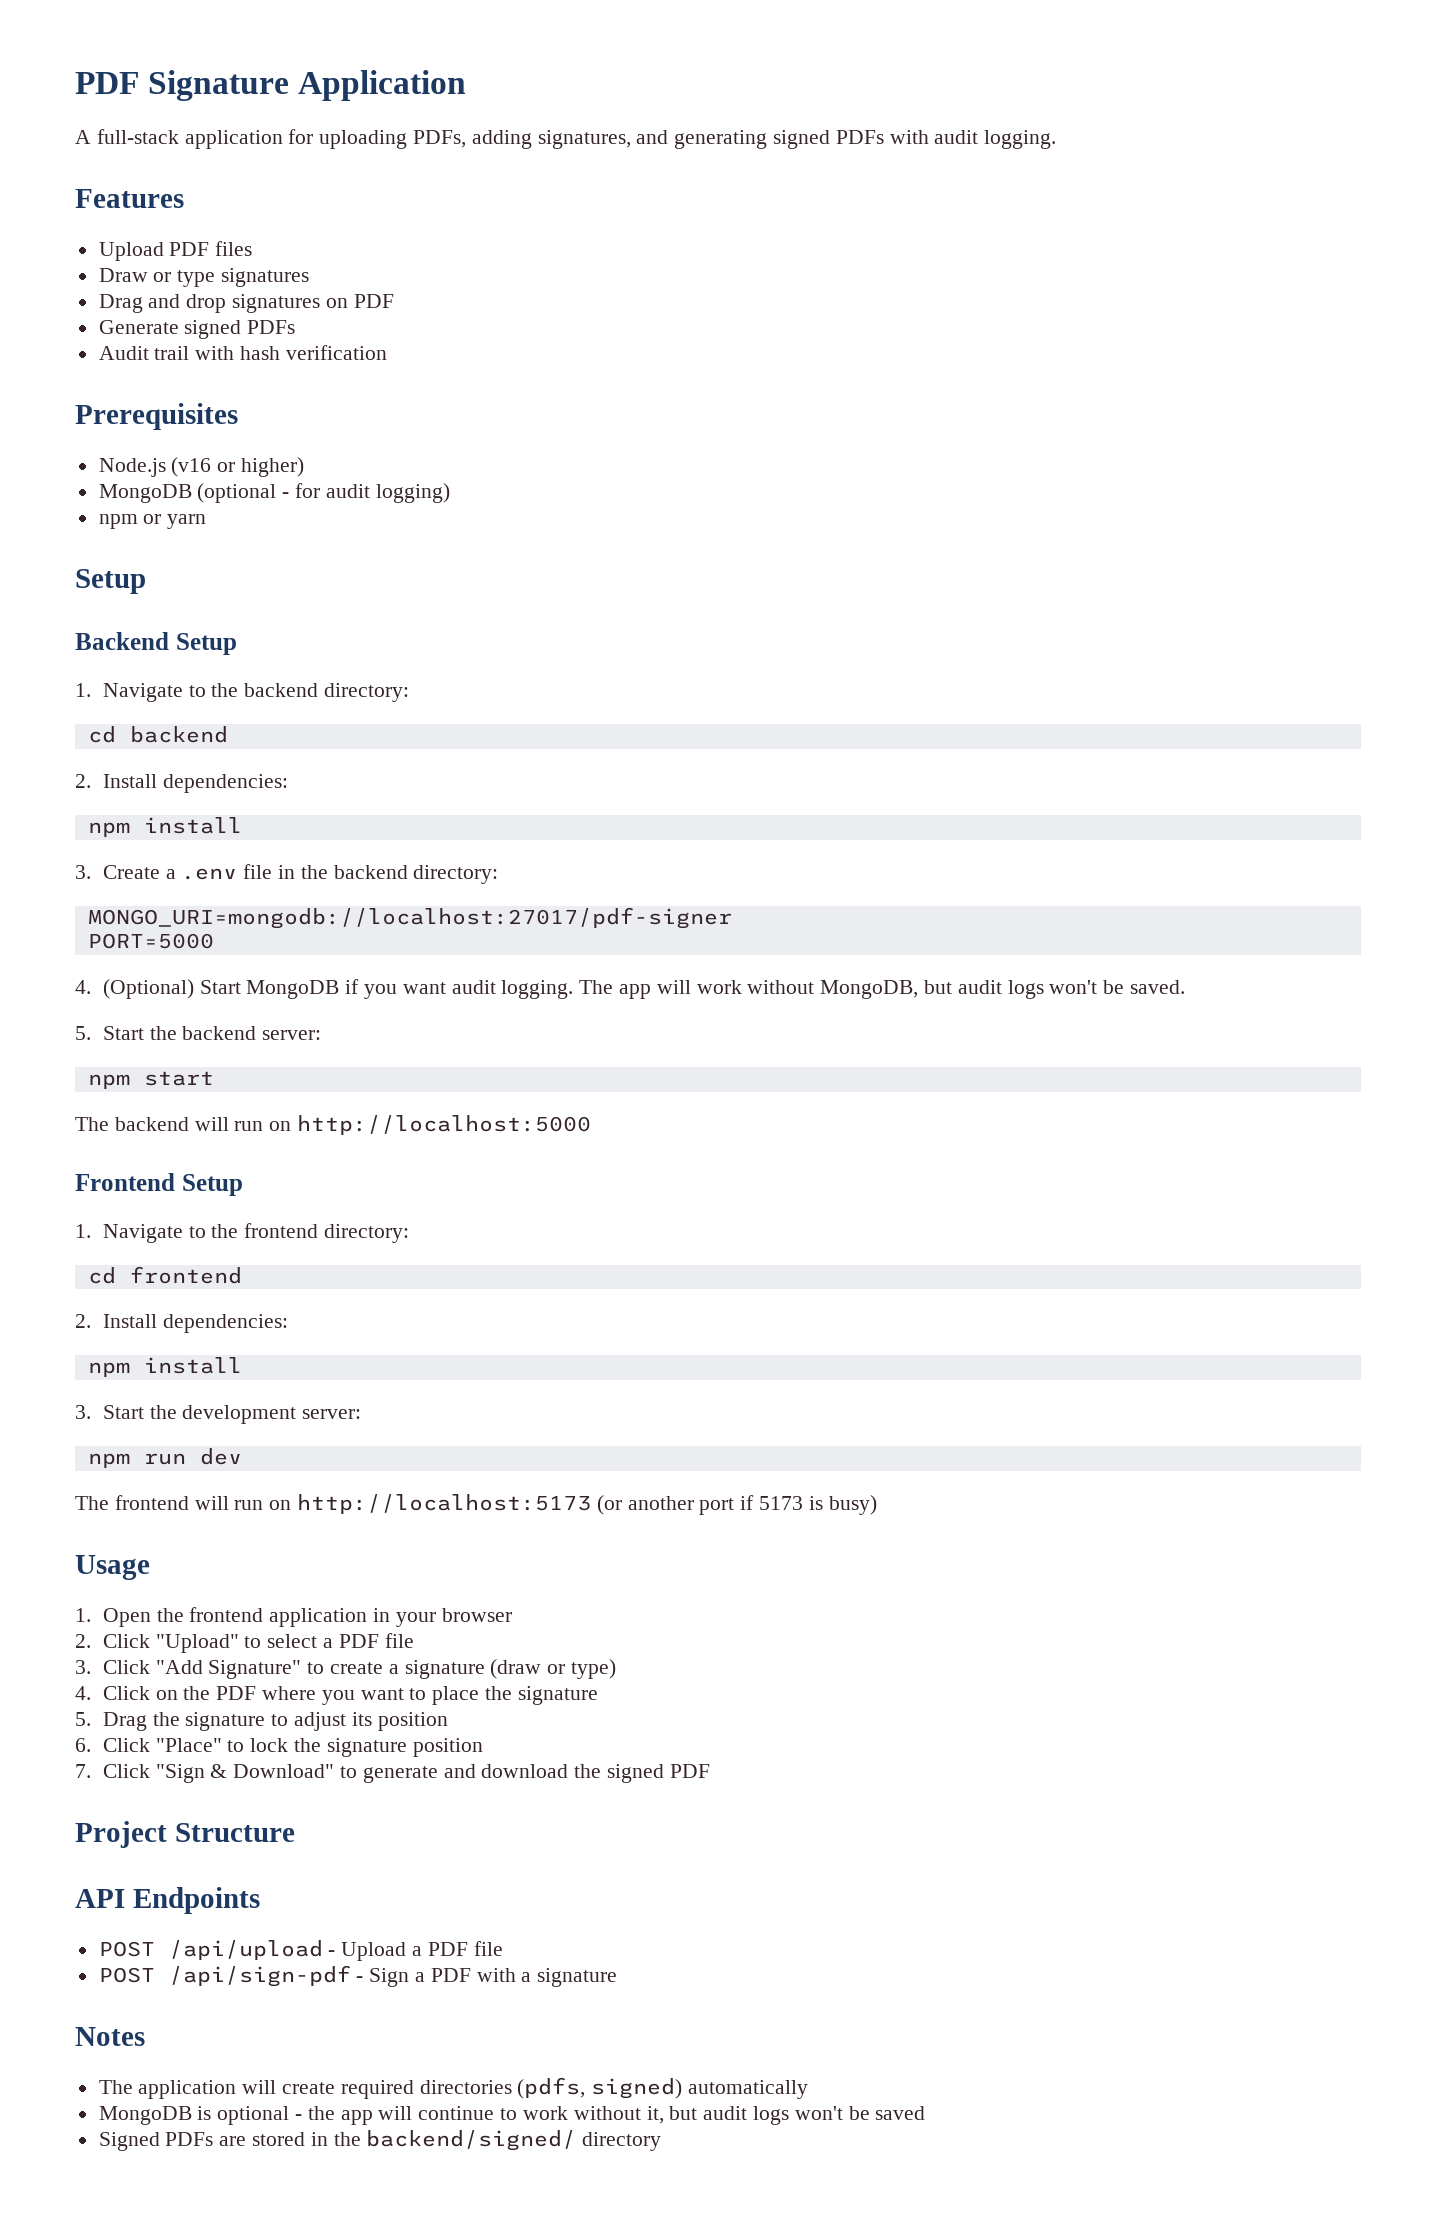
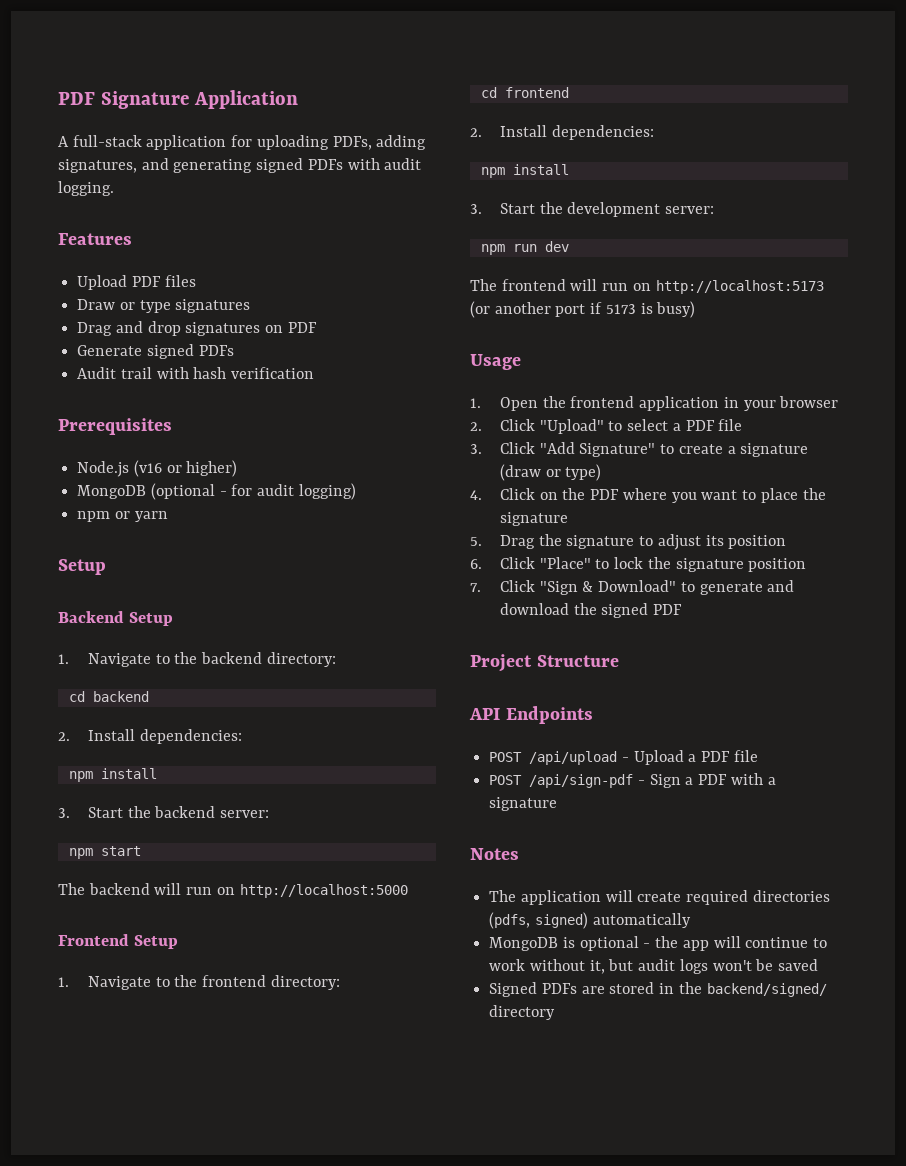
[102,864,499,884] [87,907,732,929] [87,933,214,949] [75,979,1186,999] [75,1026,91,1040] Create a .env file in the backend directory: // MONGO_URI=mongodb://localhost:27017/pdf-signer // PORT=5000 // 4. (Optional) Start MongoDB if you want audit logging. The app will work without MongoDB, but audit logs won't be saved. // 5. -> (70, 813) none

